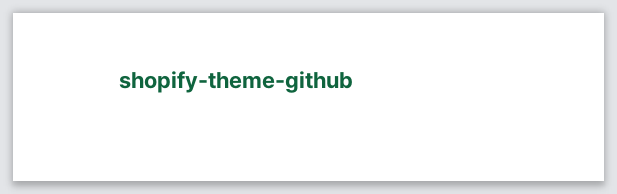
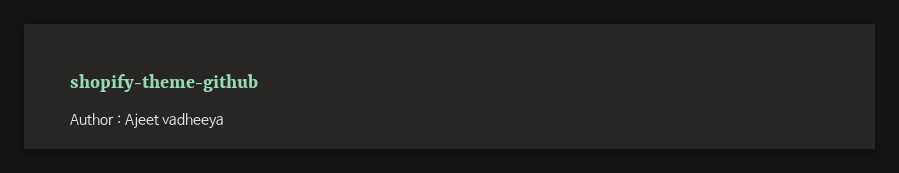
(353, 82) none -> [70,113,225,129] // Author : Ajeet vadheeya

